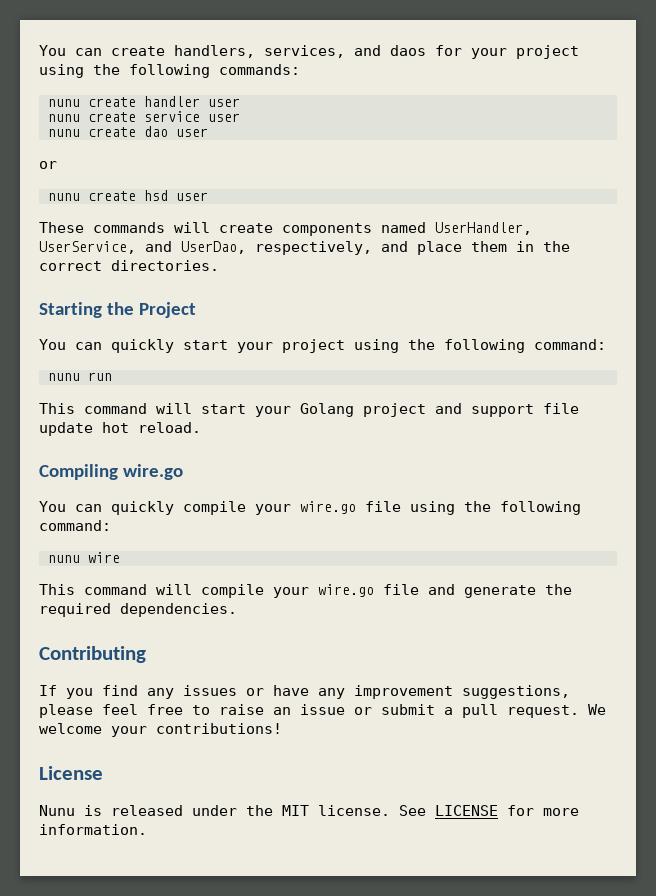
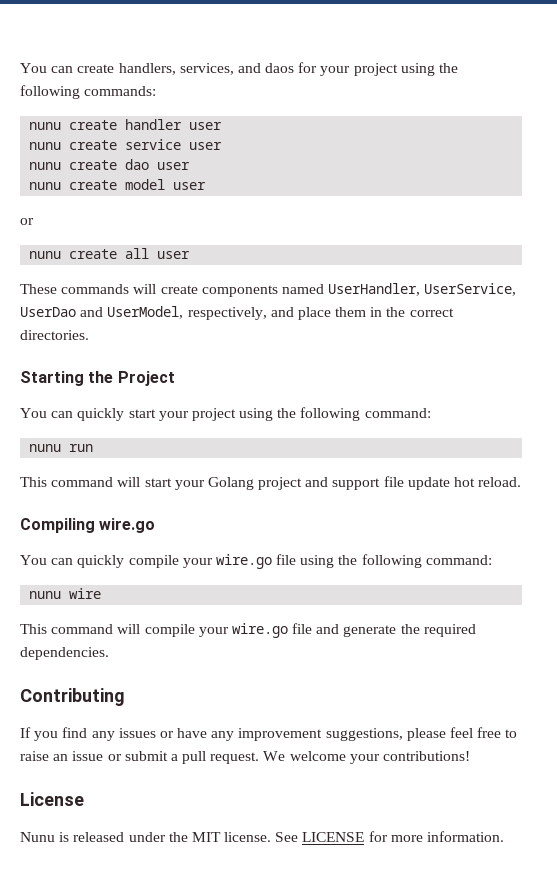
(208, 132) none -> [29,179,207,190] // nunu create model user
[144,190,168,201] hsd -> [125,248,150,259] all
[145,241,246,254] and UserDao, -> [20,306,184,319] UserDao and UserModel,

